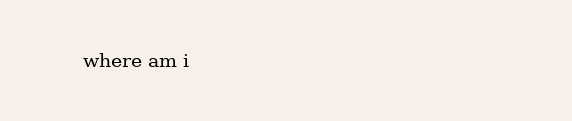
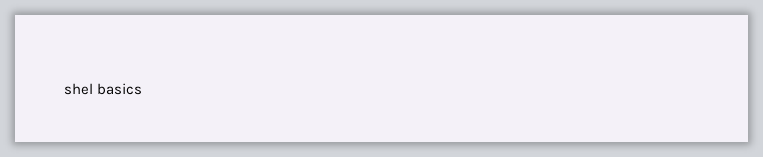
[83,53,189,67] where am i -> [64,83,143,95] shel basics

